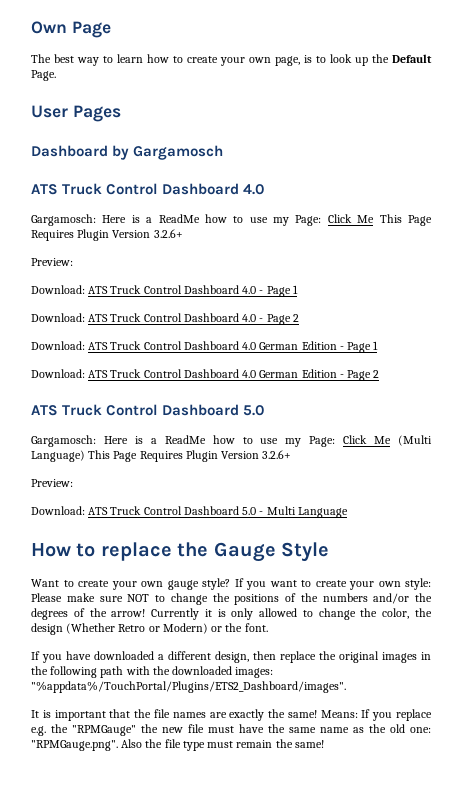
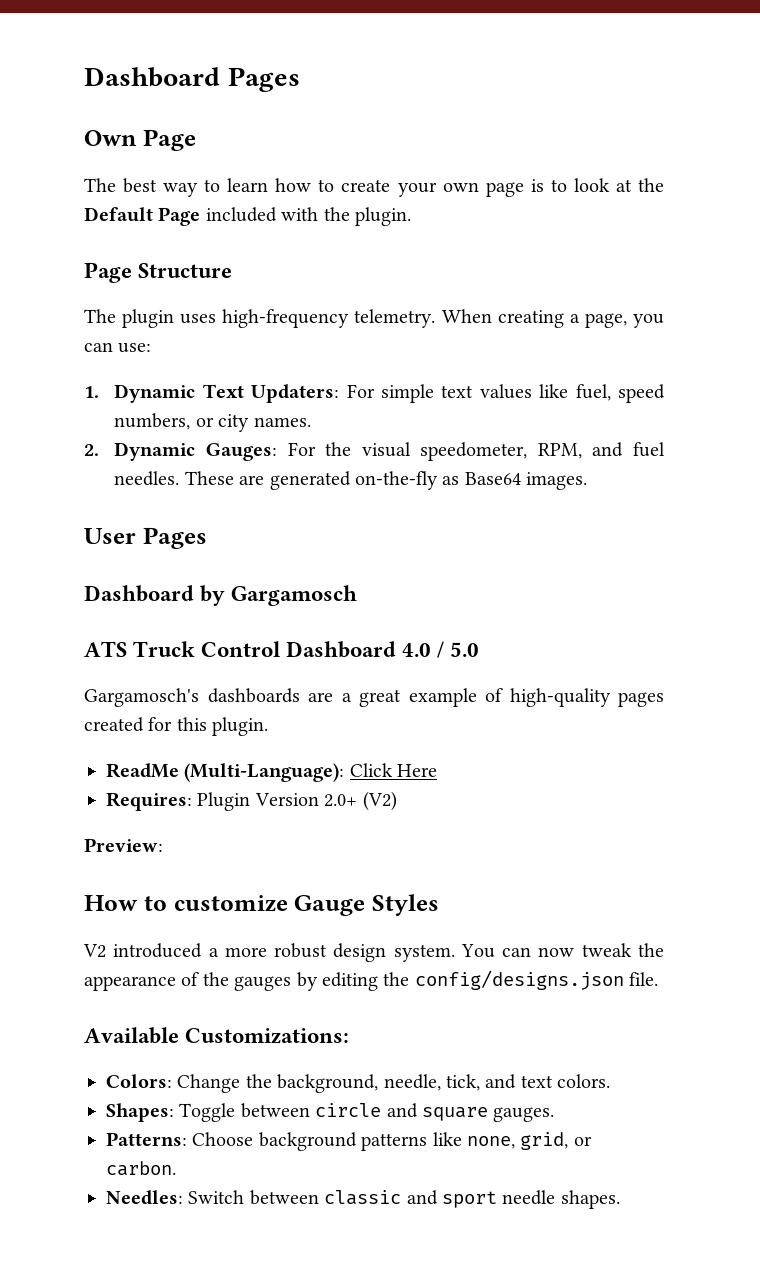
(31, 27) none -> [84,67,300,92] Dashboard Pages //
[275,56,300,66] page, -> [485,182,524,197] page
[355,57,368,66] up -> [615,179,632,192] at
[31,70,56,81] Page. -> [158,207,411,226] [84,262,233,283] [84,309,664,328] [84,342,152,353] [84,384,666,403] [114,413,311,432] [84,442,665,461] [114,471,588,490] Page included with the plugin. // Page Structure // The plugin uses high-frequency telemetry. When creating a page, you can use: // 1. Dynamic Text Updaters: For simple text values like fuel, speed numbers, or city names. // 2. Dynamic Gauges: For the visual speedometer, RPM, and fuel needles. These are generated on-the-fly as Base64 images.
[31,214,432,226] [31,229,183,241] [31,258,73,266] [31,285,298,297] [31,313,299,325] [31,341,379,353] [31,369,380,381] [31,404,265,416] [31,435,433,447] [31,450,292,462] [31,479,73,487] [31,506,348,518] [31,542,329,562] [31,578,431,590] [31,593,432,605] [31,608,433,620] [31,623,268,635] [31,651,431,663] [31,666,274,678] [31,681,346,693] [31,709,432,721] [31,724,431,736] [31,739,324,751] // Gargamosch: Here is a ReadMe how to use my Page: Click Me This Page Requires Plugin Version 3.2.6+ // Preview: // Download: ATS Truck Control Dashboard 4.0 - Page 1 // Download: ATS Truck Control Dashboard 4.0 - Page 2 // Download: ATS Truck Control Dashboard 4.0 German Edition - Page 1 // Download: ATS Truck Control Dashboard 4.0 German Edition - Page 2 // ATS Truck Control Dashboard 5.0 // Gargamosch: Here is a ReadMe how to use my Page: Click Me (Multi Language) This Page Requires Plugin Version 3.2.6+ // Preview: // Download: ATS Truck Control Dashboard 5.0 - Multi Language // How to replace the Gauge Style // Want to create your own gauge style? If you want to create your own style: Please make sure NOT to change the positions of the numbers and/or the degrees of the arrow! Currently it is only allowed to change the color, the design (Whether Retro or Modern) or the font. // If you have downloaded a different design, then replace the original images in the following path with the downloaded images: "%appdata%/TouchPortal/Plugins/ETS2_Dashboard/images". // It is important that the file names are exactly the same! Means: If you replace e.g. the "RPMGauge" the new file must have the same name as the old one: "RPMGauge.png". Also the file type must remain the same! -> [437,641,480,658] [84,688,664,707] [84,717,269,736] [106,763,438,782] [106,791,397,811] [84,838,163,852] [84,894,439,916] [83,943,664,962] [84,970,659,991] [84,1027,350,1044] [106,1074,611,1093] [106,1103,555,1122] [106,1132,592,1151] [106,1161,176,1176] [106,1190,620,1209] / 5.0 // Gargamosch's dashboards are a great example of high-quality pages created for this plugin. // ReadMe (Multi-Language): Click Here // Requires: Plugin Version 2.0+ (V2) // Preview: // How to customize Gauge Styles // V2 introduced a more robust design system. You can now tweak the appearance of the gauges by editing the config/designs.json file. // Available Customizations: // Colors: Change the background, needle, tick, and text colors. // Shapes: Toggle between circle and square gauges. // Patterns: Choose background patterns like none, grid, or carbon. // Needles: Switch between classic and sport needle shapes.

